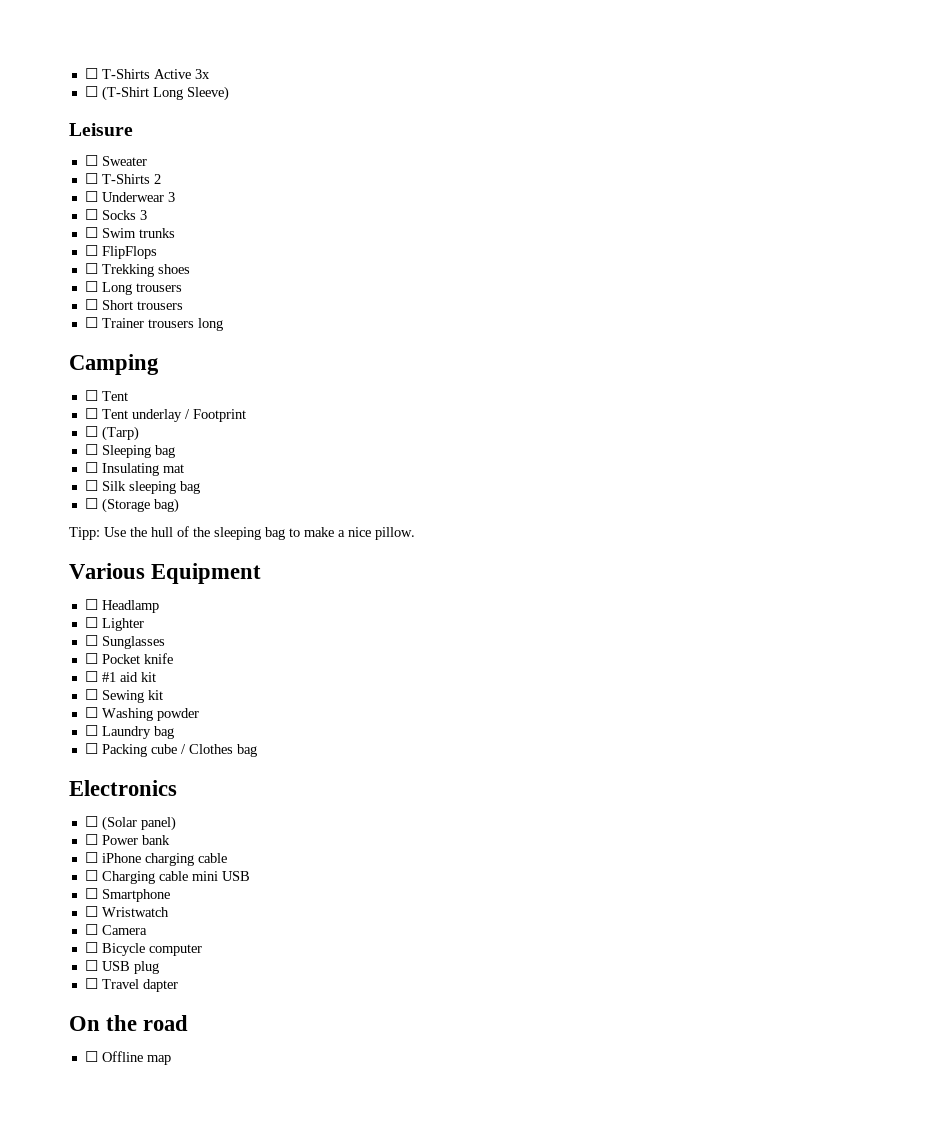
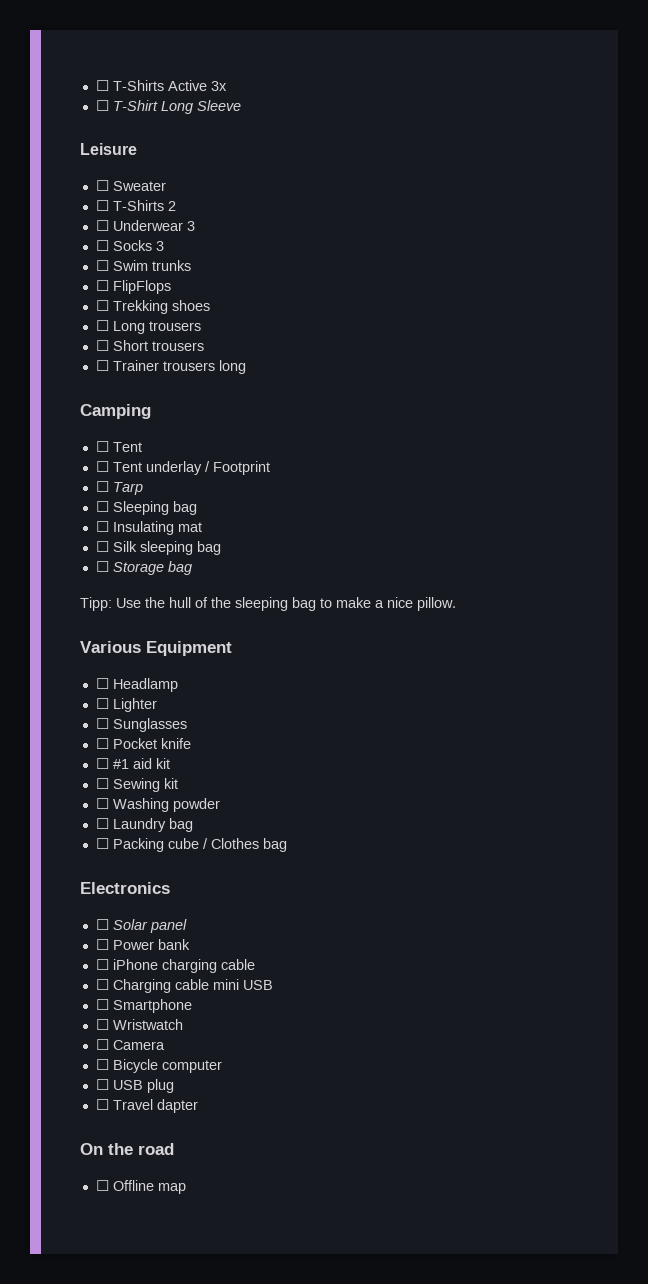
[101,86,229,101] (T-Shirt Long Sleeve) -> [112,100,241,114] T-Shirt Long Sleeve
[101,426,139,441] (Tarp) -> [112,482,143,495] Tarp
[101,498,179,513] (Storage bag) -> [112,561,192,575] Storage bag
[101,816,176,831] (Solar panel) -> [112,919,187,933] Solar panel

